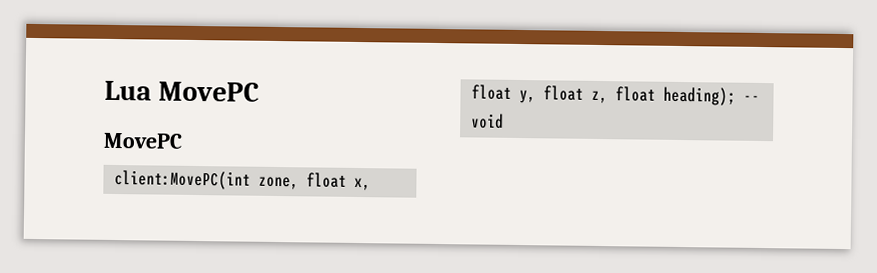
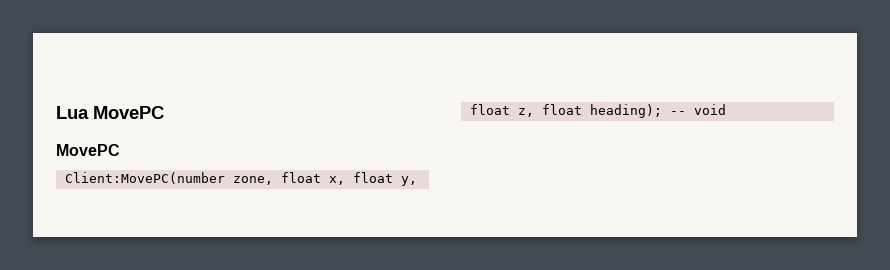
[113,169,251,190] client:MovePC(int -> [64,172,225,184] Client:MovePC(number

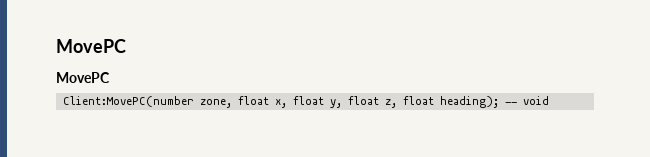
[56,106,89,119] Lua -> (56, 46) none

